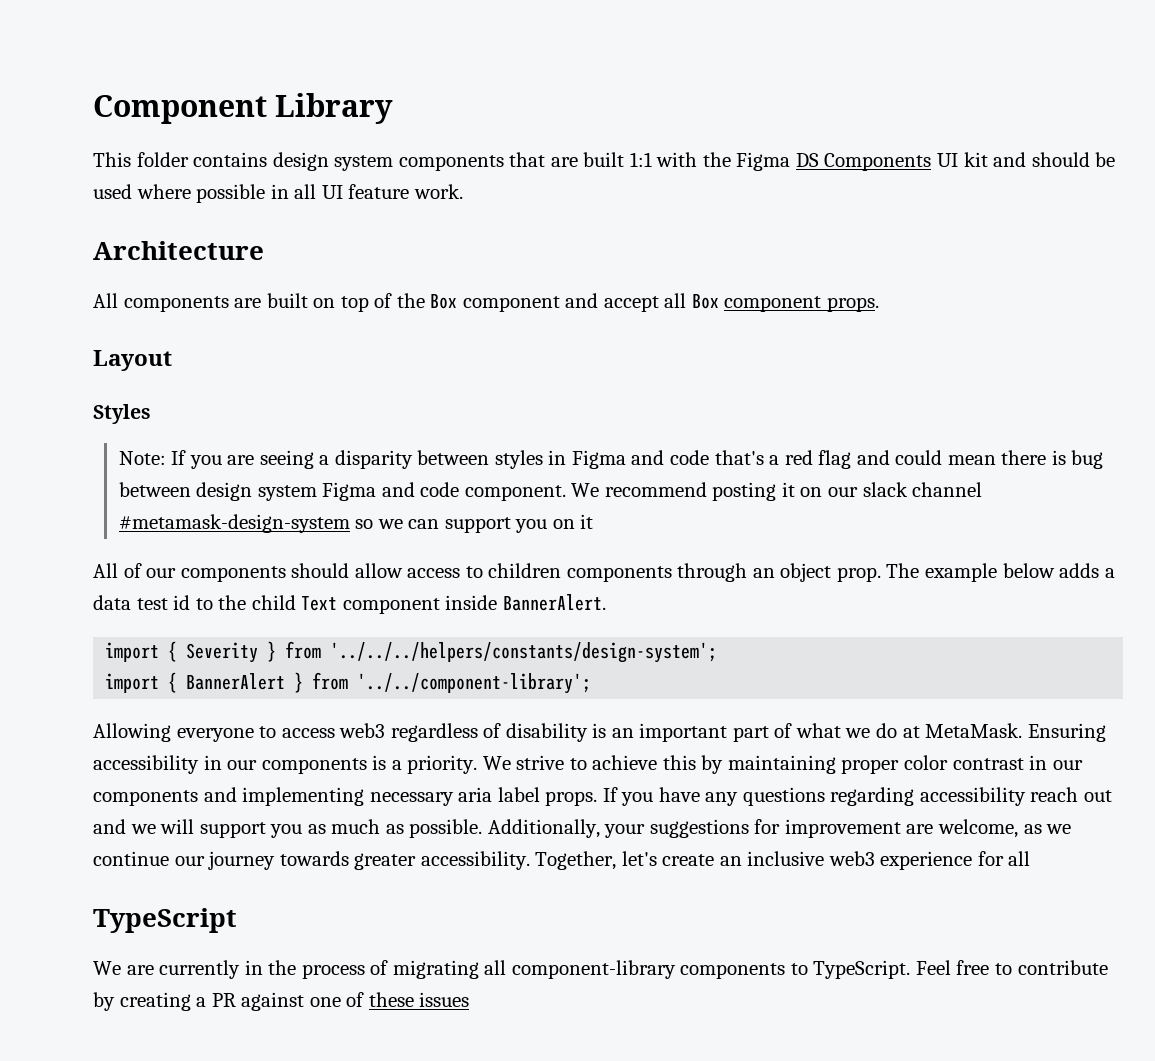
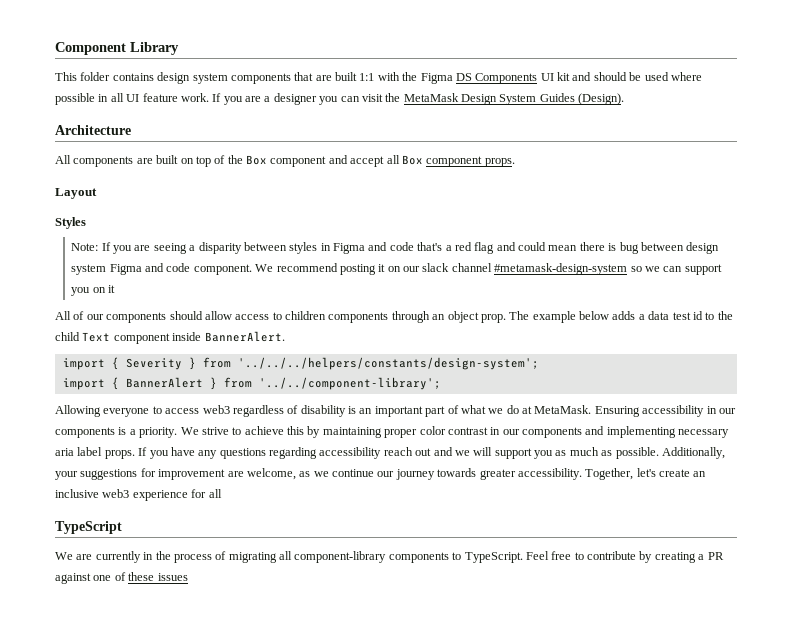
(463, 191) none -> [212,93,625,105] If you are a designer you can visit the MetaMask Design System Guides (Design).

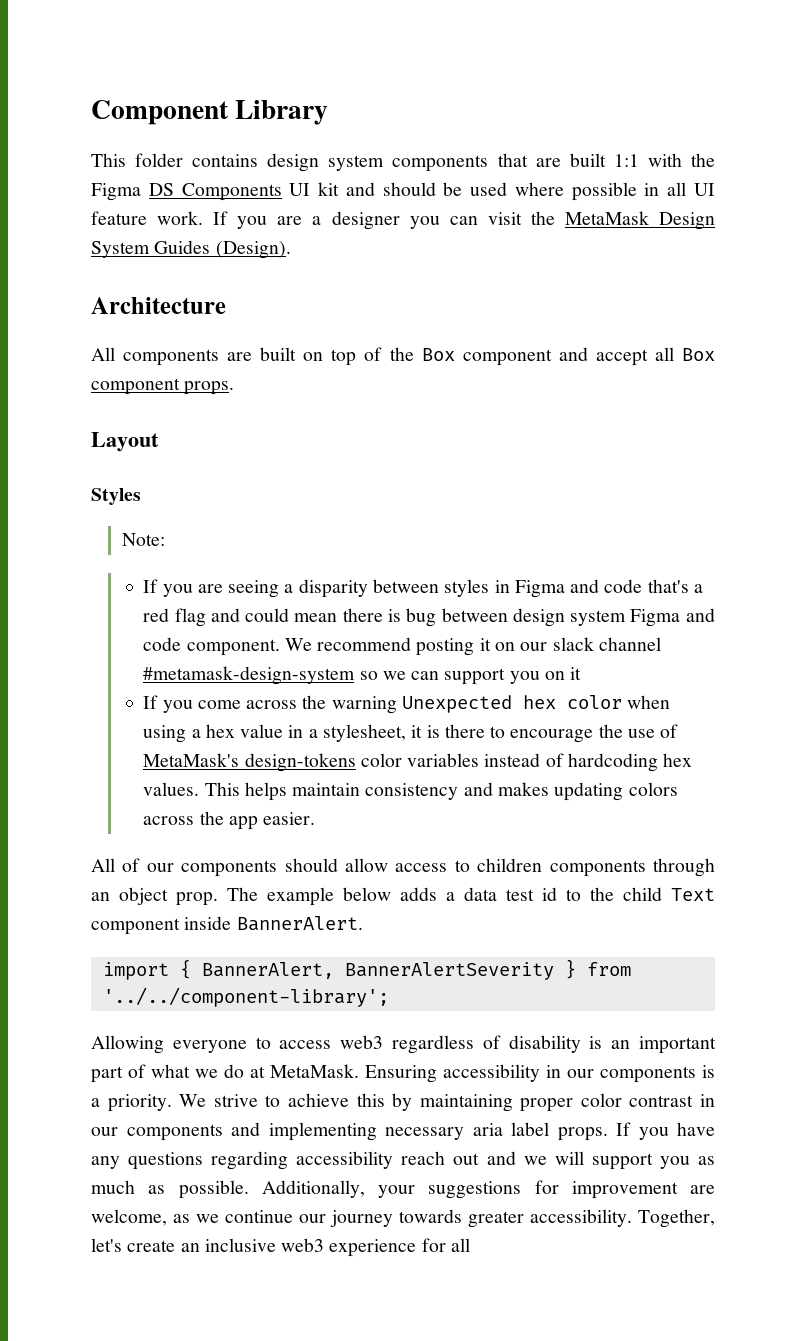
(99, 247) none -> (165, 539) //
(116, 289) none -> [143,695,671,714] [143,724,679,743] [143,753,693,772] [143,782,678,801] [143,811,316,830] // If you come across the warning Unexpected hex color when using a hex value in a stylesheet, it is there to encourage the use of MetaMask's design-tokens color variables instead of hardcoding hex values. This helps maintain consistency and makes updating colors across the app easier.
[125,357,539,370] [62,377,203,390] Severity } from '../../../helpers/constants/design-system'; // import { BannerAlert -> [201,962,554,980] BannerAlert, BannerAlertSeverity
[55,521,122,534] [55,551,724,563] [55,572,188,584] // TypeScript // We are currently in the process of migrating all component-library components to TypeScript. Feel free to contribute by creating a PR against one of these issues -> (470, 1245) none

